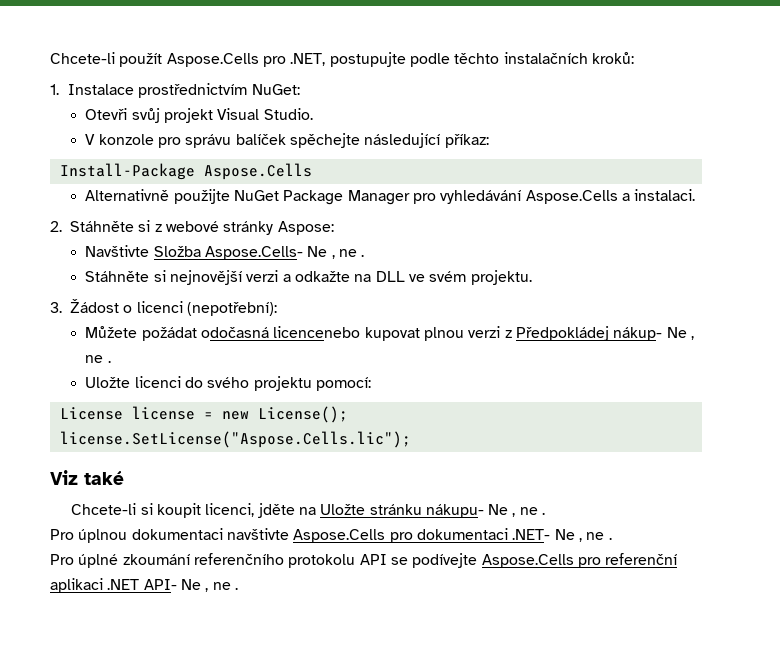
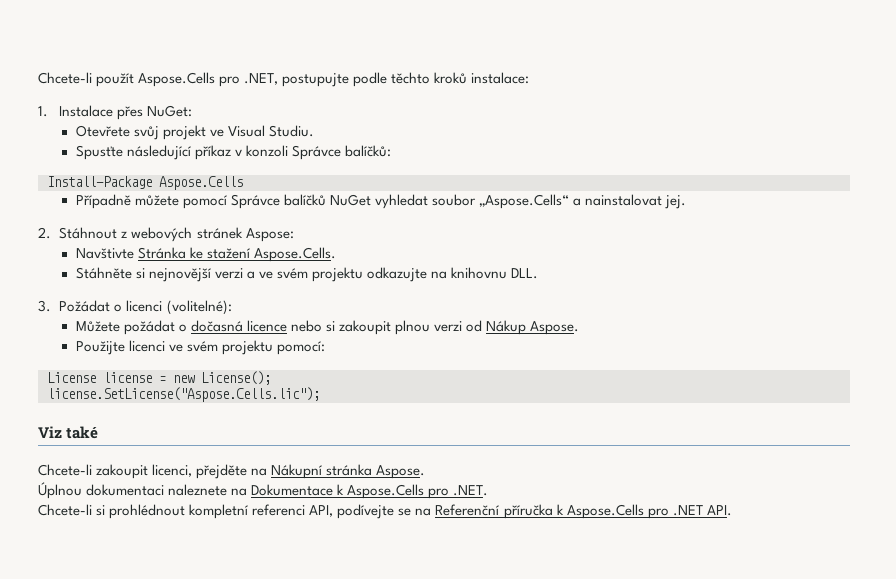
[503,52,634,64] instalačních kroků: -> [434,72,530,84] kroků instalace:
[138,83,248,98] prostřednictvím -> [117,106,144,120] přes
[85,108,128,120] Otevři -> [75,125,130,137] Otevřete
[217,108,313,120] [85,133,489,148] [59,163,312,180] [85,189,696,205] [50,220,334,235] [85,245,365,260] Visual Studio. // V konzole pro správu balíček spěchejte následující příkaz: // Install-Package Aspose.Cells // Alternativně použijte NuGet Package Manager pro vyhledávání Aspose.Cells a instalaci. // 2. Stáhněte si z webové stránky Aspose: // Navštivte Složba Aspose.Cells- Ne , ne . -> [210,125,315,137] [75,145,392,160] [47,176,243,190] [75,194,687,209] [38,227,294,242] [75,247,337,262] ve Visual Studiu. // Spusťte následující příkaz v konzoli Správce balíčků: // Install-Package Aspose.Cells // Případně můžete pomocí Správce balíčků NuGet vyhledat soubor „Aspose.Cells“ a nainstalovat jej. // 2. Stáhnout z webových stránek Aspose: // Navštivte Stránka ke stažení Aspose.Cells.
[295,270,532,285] odkažte na DLL ve svém projektu. -> [259,267,539,282] ve svém projektu odkazujte na knihovnu DLL.
[70,299,119,313] Žádost -> [59,300,111,312] Požádat
[186,302,277,316] (nepotřební): -> [166,300,232,315] (volitelné):
[201,326,694,341] [85,355,111,363] [85,376,250,388] odočasná licencenebo kupovat plnou verzi z Předpokládej nákup- Ne , ne . // Uložte licenci do svého -> [178,320,580,335] [75,340,219,355] o dočasná licence nebo si zakoupit plnou verzi od Nákup Aspose. // Použijte licenci ve svém
[140,503,546,518] [50,528,612,543] [50,553,678,568] [50,578,238,593] si koupit licenci, jděte na Uložte stránku nákupu- Ne , ne . // Pro úplnou dokumentaci navštivte Aspose.Cells pro dokumentaci .NET- Ne , ne . // Pro úplné zkoumání referenčního protokolu API se podívejte Aspose.Cells pro referenční aplikaci .NET API- Ne , ne . -> [96,464,426,479] [38,482,489,499] [38,504,732,519] zakoupit licenci, přejděte na Nákupní stránka Aspose. // Úplnou dokumentaci naleznete na Dokumentace k Aspose.Cells pro .NET. // Chcete-li si prohlédnout kompletní referenci API, podívejte se na Referenční příručka k Aspose.Cells pro .NET API.

